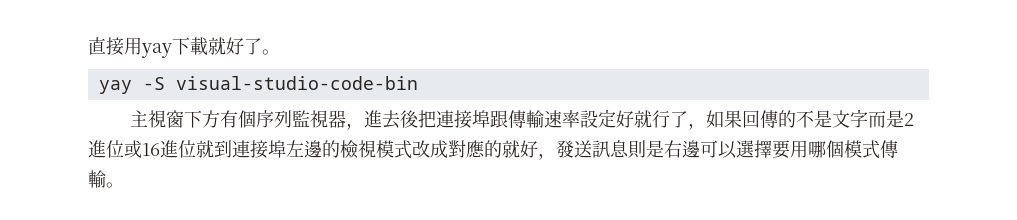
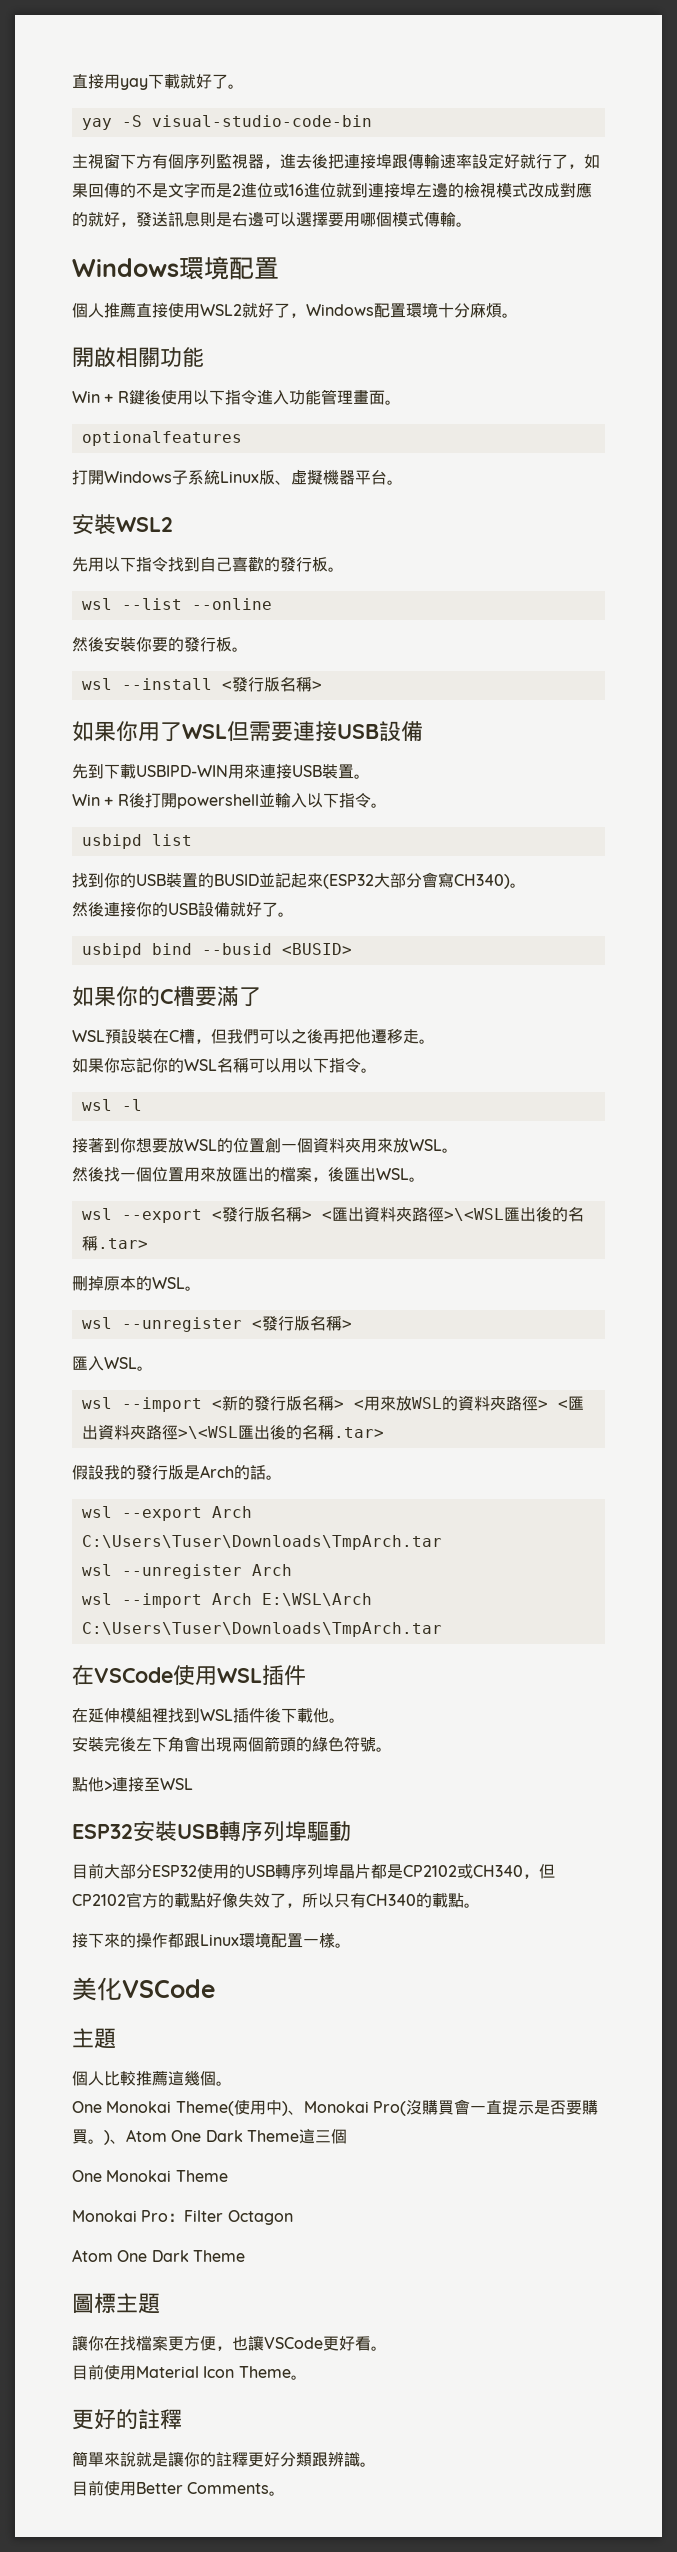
(124, 185) none -> [72,256,279,280] [72,302,518,318] [72,347,204,368] [72,389,401,405] [81,431,242,446] [72,469,403,485] [72,514,173,535] [72,557,344,572] [81,598,272,610] [72,636,248,652] [81,677,322,692] [72,721,423,742] [72,764,370,779] [72,793,387,809] [81,834,192,849] [72,872,526,889] [72,902,294,917] [81,943,352,958] [72,986,261,1007] [72,1029,435,1044] [72,1058,377,1073] [81,1099,142,1111] [72,1137,458,1153] [72,1167,425,1182] [81,1206,584,1223] [81,1236,148,1251] [72,1276,201,1291] [81,1316,352,1332] [72,1356,153,1371] [81,1395,584,1412] [81,1424,384,1440] [72,1465,282,1480] [81,1506,252,1521] [81,1535,442,1550] [81,1564,292,1579] [81,1593,372,1608] [81,1622,442,1637] [72,1665,306,1686] [72,1708,345,1723] [72,1736,392,1752] [72,1777,193,1792] [72,1821,351,1842] [72,1863,555,1879] [72,1892,480,1908] [72,1932,351,1948] [72,1977,216,2001] [72,2028,116,2049] [72,2070,232,2086] [72,2099,598,2116] [72,2128,347,2145] [72,2170,228,2182] [72,2210,293,2225] [72,2249,245,2262] [72,2293,160,2314] [72,2335,387,2351] [72,2364,307,2380] [72,2409,182,2430] [72,2451,376,2467] [72,2480,286,2496] // Windows環境配置 // 個人推薦直接使用WSL2就好了，Windows配置環境十分麻煩。 // 開啟相關功能 // Win + R鍵後使用以下指令進入功能管理畫面。 // optionalfeatures // 打開Windows子系統Linux版、虛擬機器平台。 // 安裝WSL2 // 先用以下指令找到自己喜歡的發行板。 // wsl --list --online // 然後安裝你要的發行板。 // wsl --install <發行版名稱> // 如果你用了WSL但需要連接USB設備 // 先到下載USBIPD-WIN用來連接USB裝置。 // Win + R後打開powershell並輸入以下指令。 // usbipd list // 找到你的USB裝置的BUSID並記起來(ESP32大部分會寫CH340)。 // 然後連接你的USB設備就好了。 // usbipd bind --busid <BUSID> // 如果你的C槽要滿了 // WSL預設裝在C槽，但我們可以之後再把他遷移走。 // 如果你忘記你的WSL名稱可以用以下指令。 // wsl -l // 接著到你想要放WSL的位置創一個資料夾用來放WSL。 // 然後找一個位置用來放匯出的檔案，後匯出WSL。 // wsl --export <發行版名稱> <匯出資料夾路徑>\<WSL匯出後的名稱.tar> // 刪掉原本的WSL。 // wsl --unregister <發行版名稱> // 匯入WSL。 // wsl --import <新的發行版名稱> <用來放WSL的資料夾路徑> <匯出資料夾路徑>\<WSL匯出後的名稱.tar> // 假設我的發行版是Arch的話。 // wsl --export Arch C:\Users\Tuser\Downloads\TmpArch.tar // wsl --unregister Arch // wsl --import Arch E:\WSL\Arch C:\Users\Tuser\Downloads\TmpArch.tar // 在VSCode使用WSL插件 // 在延伸模組裡找到WSL插件後下載他。 // 安裝完後左下角會出現兩個箭頭的綠色符號。 // 點他>連接至WSL // ESP32安裝USB轉序列埠驅動 // 目前大部分ESP32使用的USB轉序列埠晶片都是CP2102或CH340，但CP2102官方的載點好像失效了，所以只有CH340的載點。 // 接下來的操作都跟Linux環境配置一樣。 // 美化VSCode // 主題 // 個人比較推薦這幾個。 // One Monokai Theme(使用中)、Monokai Pro(沒購買會一直提示是否要購買。)、Atom One Dark Theme這三個 // One Monokai Theme // Monokai Pro：Filter Octagon // Atom One Dark Theme // 圖標主題 // 讓你在找檔案更方便，也讓VSCode更好看。 // 目前使用Material Icon Theme。 // 更好的註釋 // 簡單來說就是讓你的註釋更好分類跟辨識。 // 目前使用Better Comments。

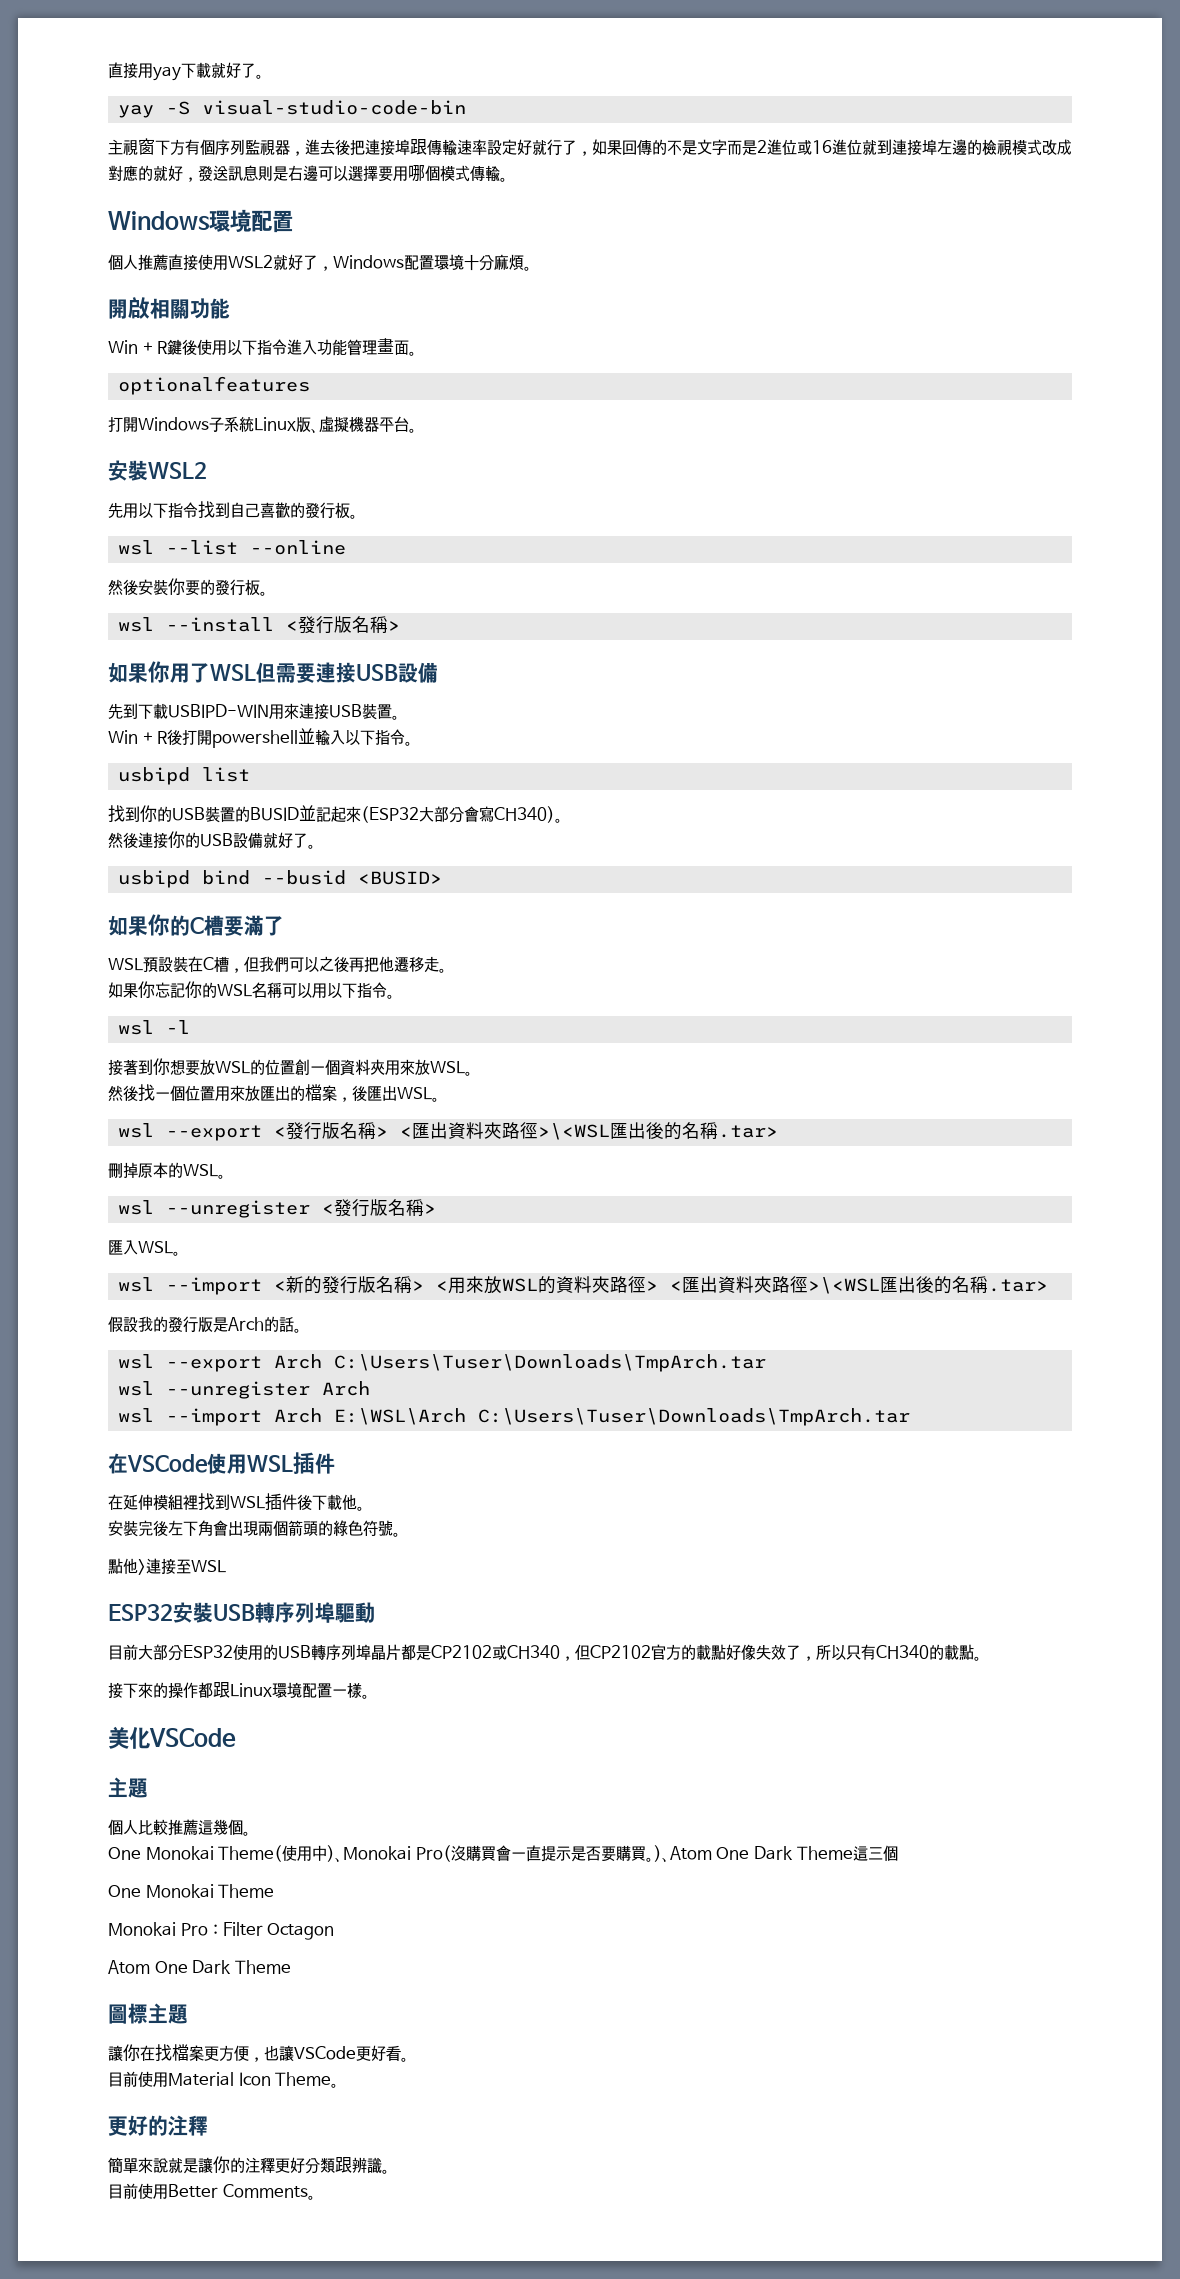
[138,2409,160,2429] 註 -> [168,2115,188,2136] 注
[216,2452,232,2467] 註 -> [245,2157,260,2173] 注

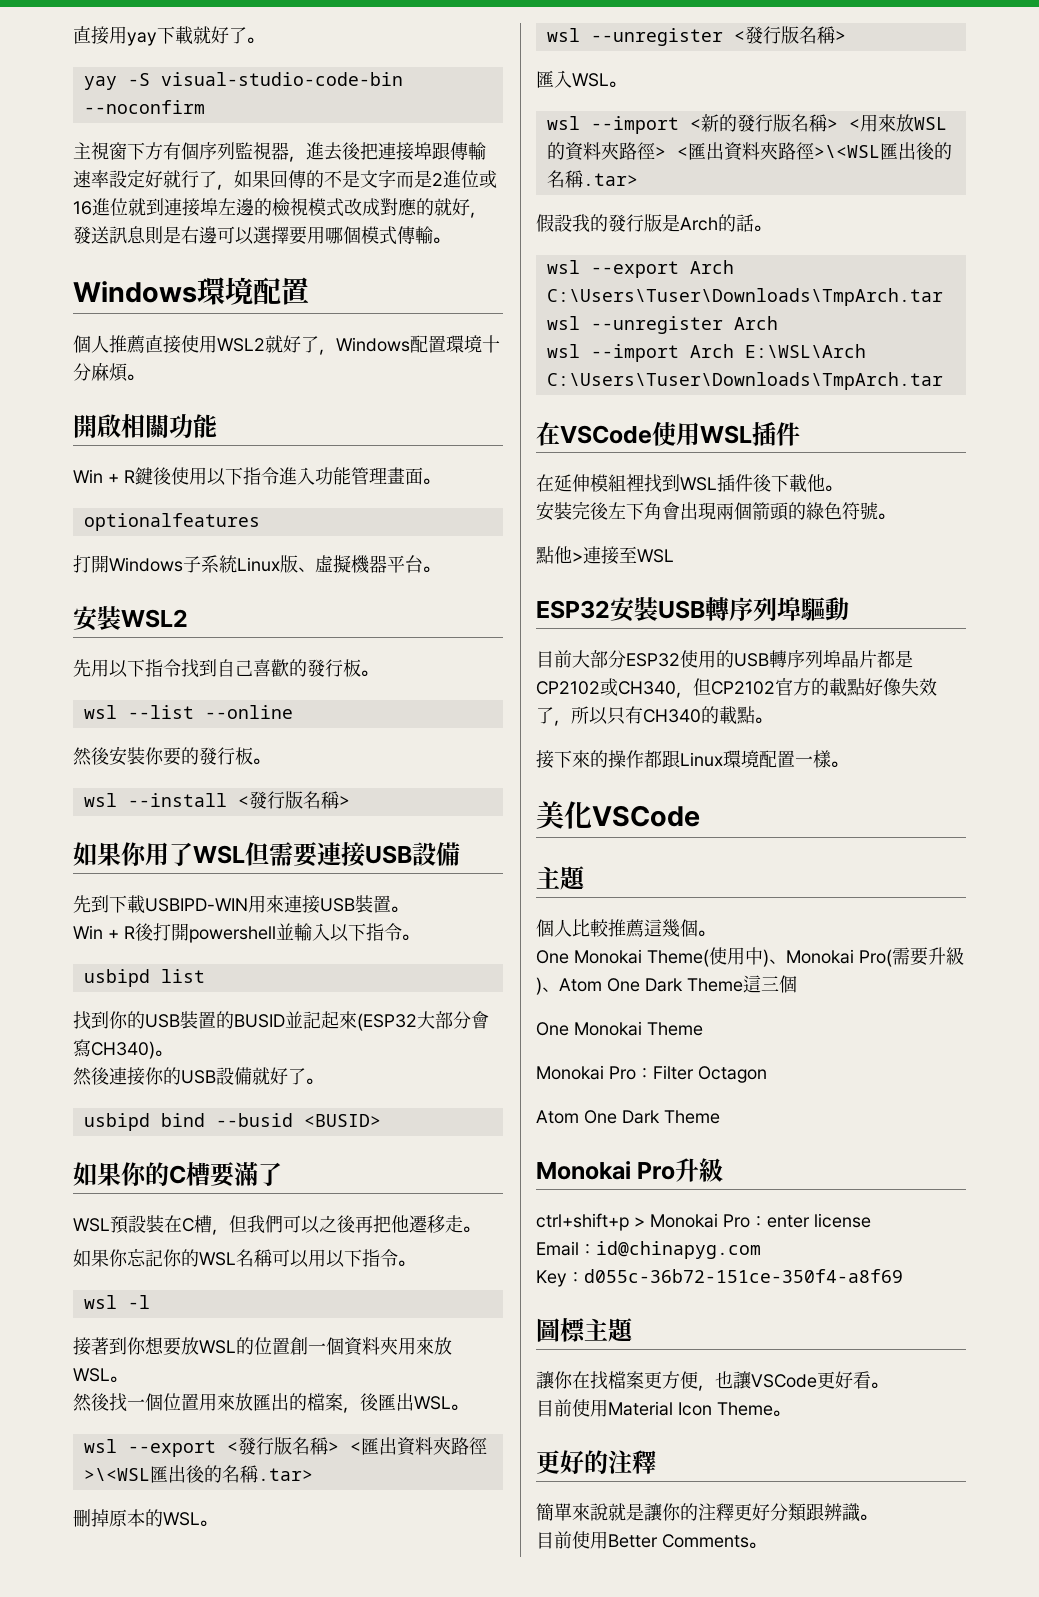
(467, 107) none -> [83,100,205,114] --noconfirm
[450,1845,654,1862] 沒購買會一直提示是否要購買。 -> [892,947,964,966] 需要升級
(291, 1967) none -> [536,1158,724,1182] [536,1213,871,1231] [536,1241,761,1259] [536,1269,903,1287] // Monokai Pro升級 // ctrl+shift+p > Monokai Pro：enter license // Email：id@chinapyg.com // Key：d055c-36b72-151ce-350f4-a8f69

